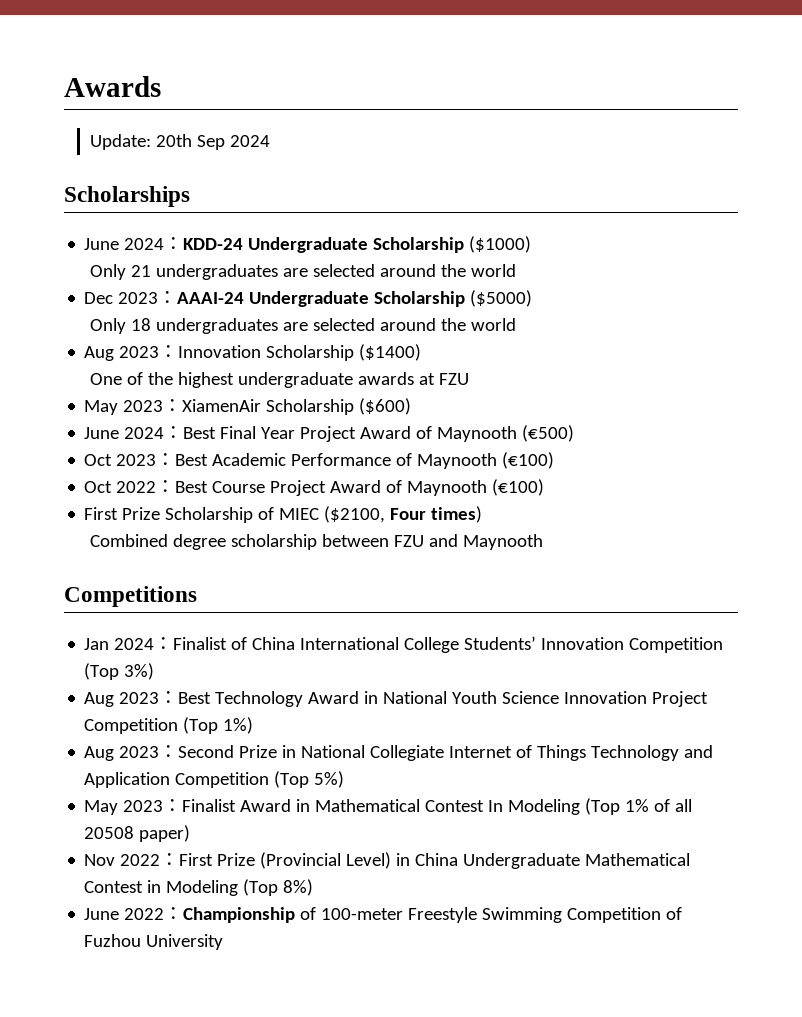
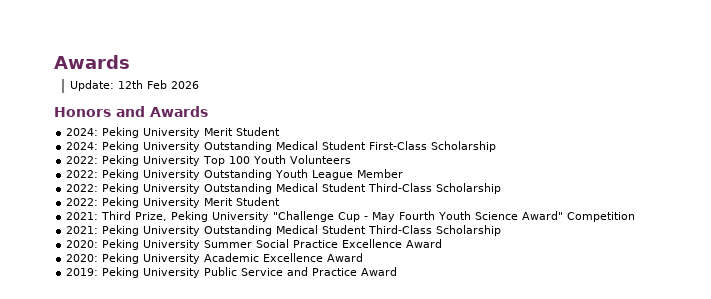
[156,134,271,150] [64,186,190,207] [84,236,532,253] [90,264,517,280] [84,290,533,307] [90,318,517,334] [84,344,422,361] [90,372,470,388] [84,398,412,415] [84,425,575,442] [84,452,555,469] [84,479,545,496] [84,506,483,523] [90,534,544,550] [64,586,197,607] [84,636,724,653] [84,663,155,680] [84,691,709,707] [84,717,254,734] [84,745,714,761] [84,771,345,788] [84,798,693,815] [84,825,191,842] [84,852,691,869] [84,879,314,896] [84,907,683,923] [84,934,224,950] 20th Sep 2024 // Scholarships // June 2024：KDD-24 Undergraduate Scholarship ($1000) // Only 21 undergraduates are selected around the world // Dec 2023：AAAI-24 Undergraduate Scholarship ($5000) // Only 18 undergraduates are selected around the world // Aug 2023：Innovation Scholarship ($1400) // One of the highest undergraduate awards at FZU // May 2023：XiamenAir Scholarship ($600) // June 2024：Best Final Year Project Award of Maynooth (€500) // Oct 2023：Best Academic Performance of Maynooth (€100) // Oct 2022：Best Course Project Award of Maynooth (€100) // First Prize Scholarship of MIEC ($2100, Four times) // Combined degree scholarship between FZU and Maynooth // Competitions // Jan 2024：Finalist of China International College Students’ Innovation Competition (Top 3%) // Aug 2023：Best Technology Award in National Youth Science Innovation Project Competition (Top 1%) // Aug 2023：Second Prize in National Collegiate Internet of Things Technology and Application Competition (Top 5%) // May 2023：Finalist Award in Mathematical Contest In Modeling (Top 1% of all 20508 paper) // Nov 2022：First Prize (Provincial Level) in China Undergraduate Mathematical Contest in Modeling (Top 8%) // June 2022：Championship of 100-meter Freestyle Swimming Competition of Fuzhou University -> [117,80,199,89] [54,106,208,117] [66,127,281,138] [66,141,497,152] [66,155,352,166] [66,169,404,180] [66,183,502,194] [66,197,281,208] [66,211,636,222] [66,225,502,236] [66,239,443,250] [66,253,364,264] [66,267,398,278] 12th Feb 2026 // Honors and Awards // 2024: Peking University Merit Student // 2024: Peking University Outstanding Medical Student First-Class Scholarship // 2022: Peking University Top 100 Youth Volunteers // 2022: Peking University Outstanding Youth League Member // 2022: Peking University Outstanding Medical Student Third-Class Scholarship // 2022: Peking University Merit Student // 2021: Third Prize, Peking University "Challenge Cup - May Fourth Youth Science Award" Competition // 2021: Peking University Outstanding Medical Student Third-Class Scholarship // 2020: Peking University Summer Social Practice Excellence Award // 2020: Peking University Academic Excellence Award // 2019: Peking University Public Service and Practice Award

